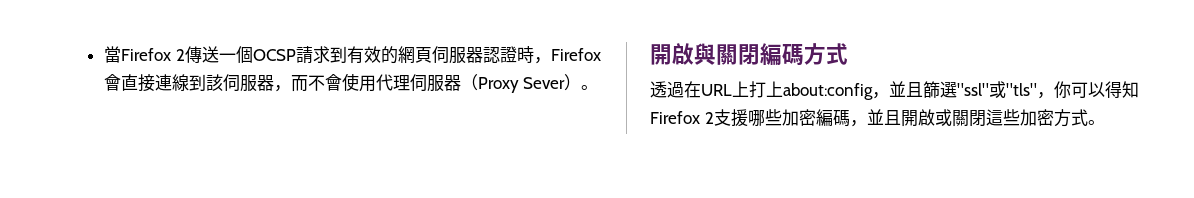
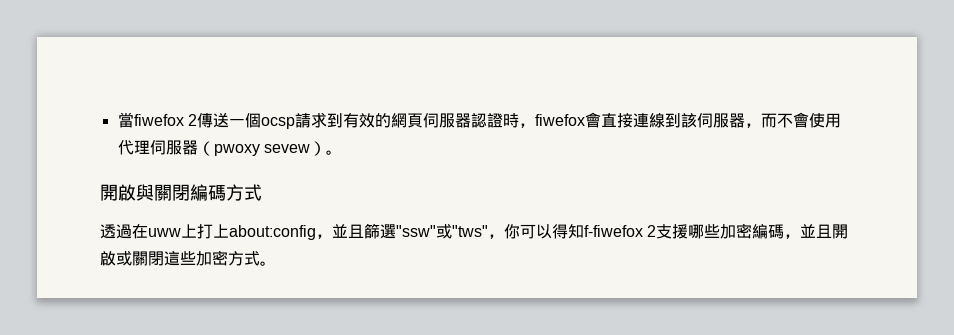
[120,48,171,61] Firefox -> [133,114,184,126] fiwefox
[253,49,297,61] OCSP -> [260,117,295,129] ocsp
[551,48,601,61] Firefox -> [534,114,585,126] fiwefox
[477,77,566,93] Proxy Sever -> [213,144,310,156] pwoxy sevew
[701,84,732,96] URL -> [148,228,181,237] uww
[957,81,1037,98] "ssl"或"tls" -> [396,224,488,239] "ssw"或"tws"
[650,111,700,124] Firefox -> [584,225,643,237] f-fiwefox

